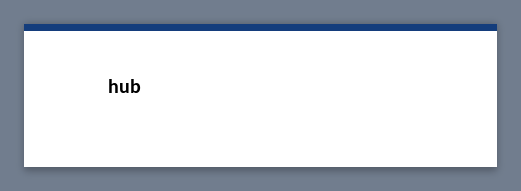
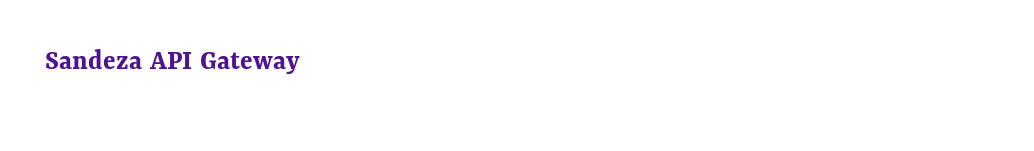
[108,79,141,93] hub -> [45,49,300,74] Sandeza API Gateway

